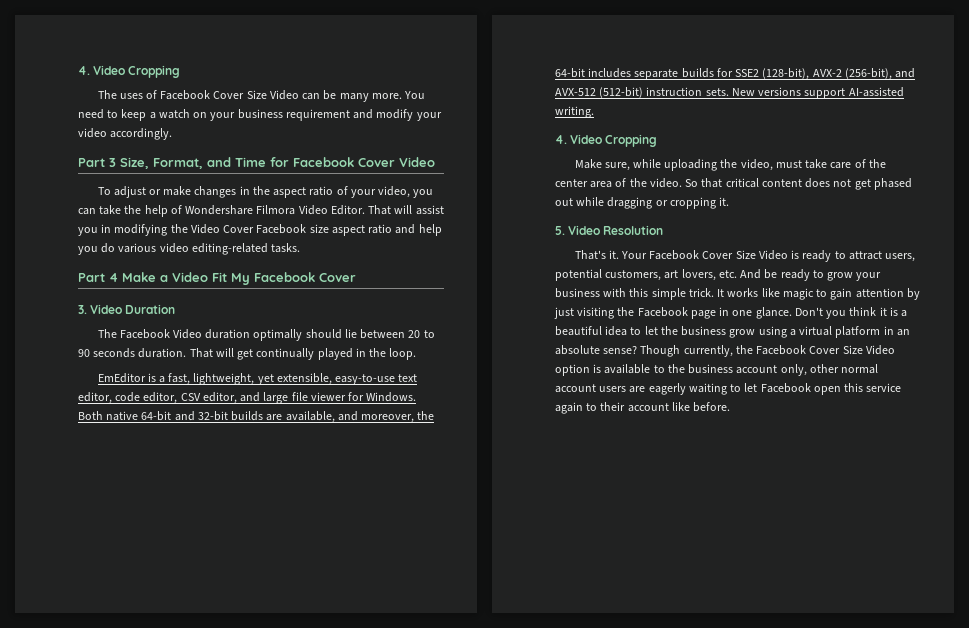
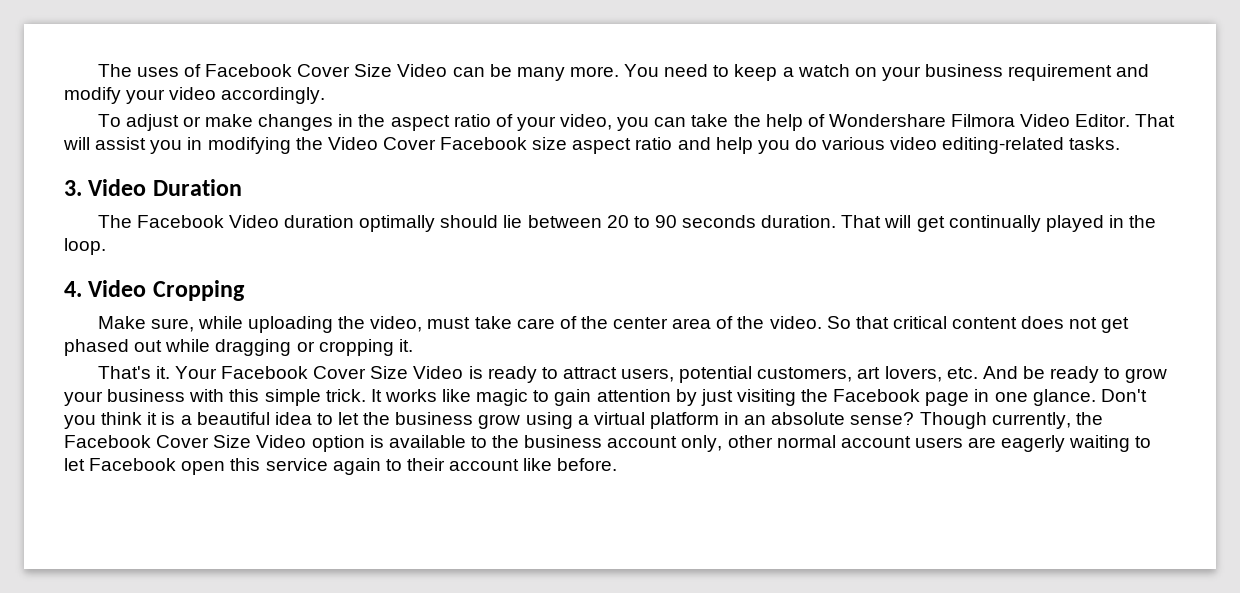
[78,65,181,78] 4. Video Cropping // -> (97, 70) none
[78,157,435,169] // Part 3 Size, Format, and Time for Facebook Cover Video -> (326, 95) none
[78,272,356,285] // Part 4 Make a Video Fit My Facebook Cover -> (1121, 143) none
[97,373,418,385] [78,392,417,404] [78,411,435,423] [555,68,916,80] [555,87,904,99] [555,106,594,118] // EmEditor is a fast, lightweight, yet extensible, easy-to-use text editor, code editor, CSV editor, and large file viewer for Windows. Both native 64-bit and 32-bit builds are available, and moreover, the 64-bit includes separate builds for SSE2 (128-bit), AVX-2 (256-bit), and AVX-512 (512-bit) instruction sets. New versions support AI-assisted writing. -> (106, 246) none
[555,225,664,235] // 5. Video Resolution -> (413, 345) none

